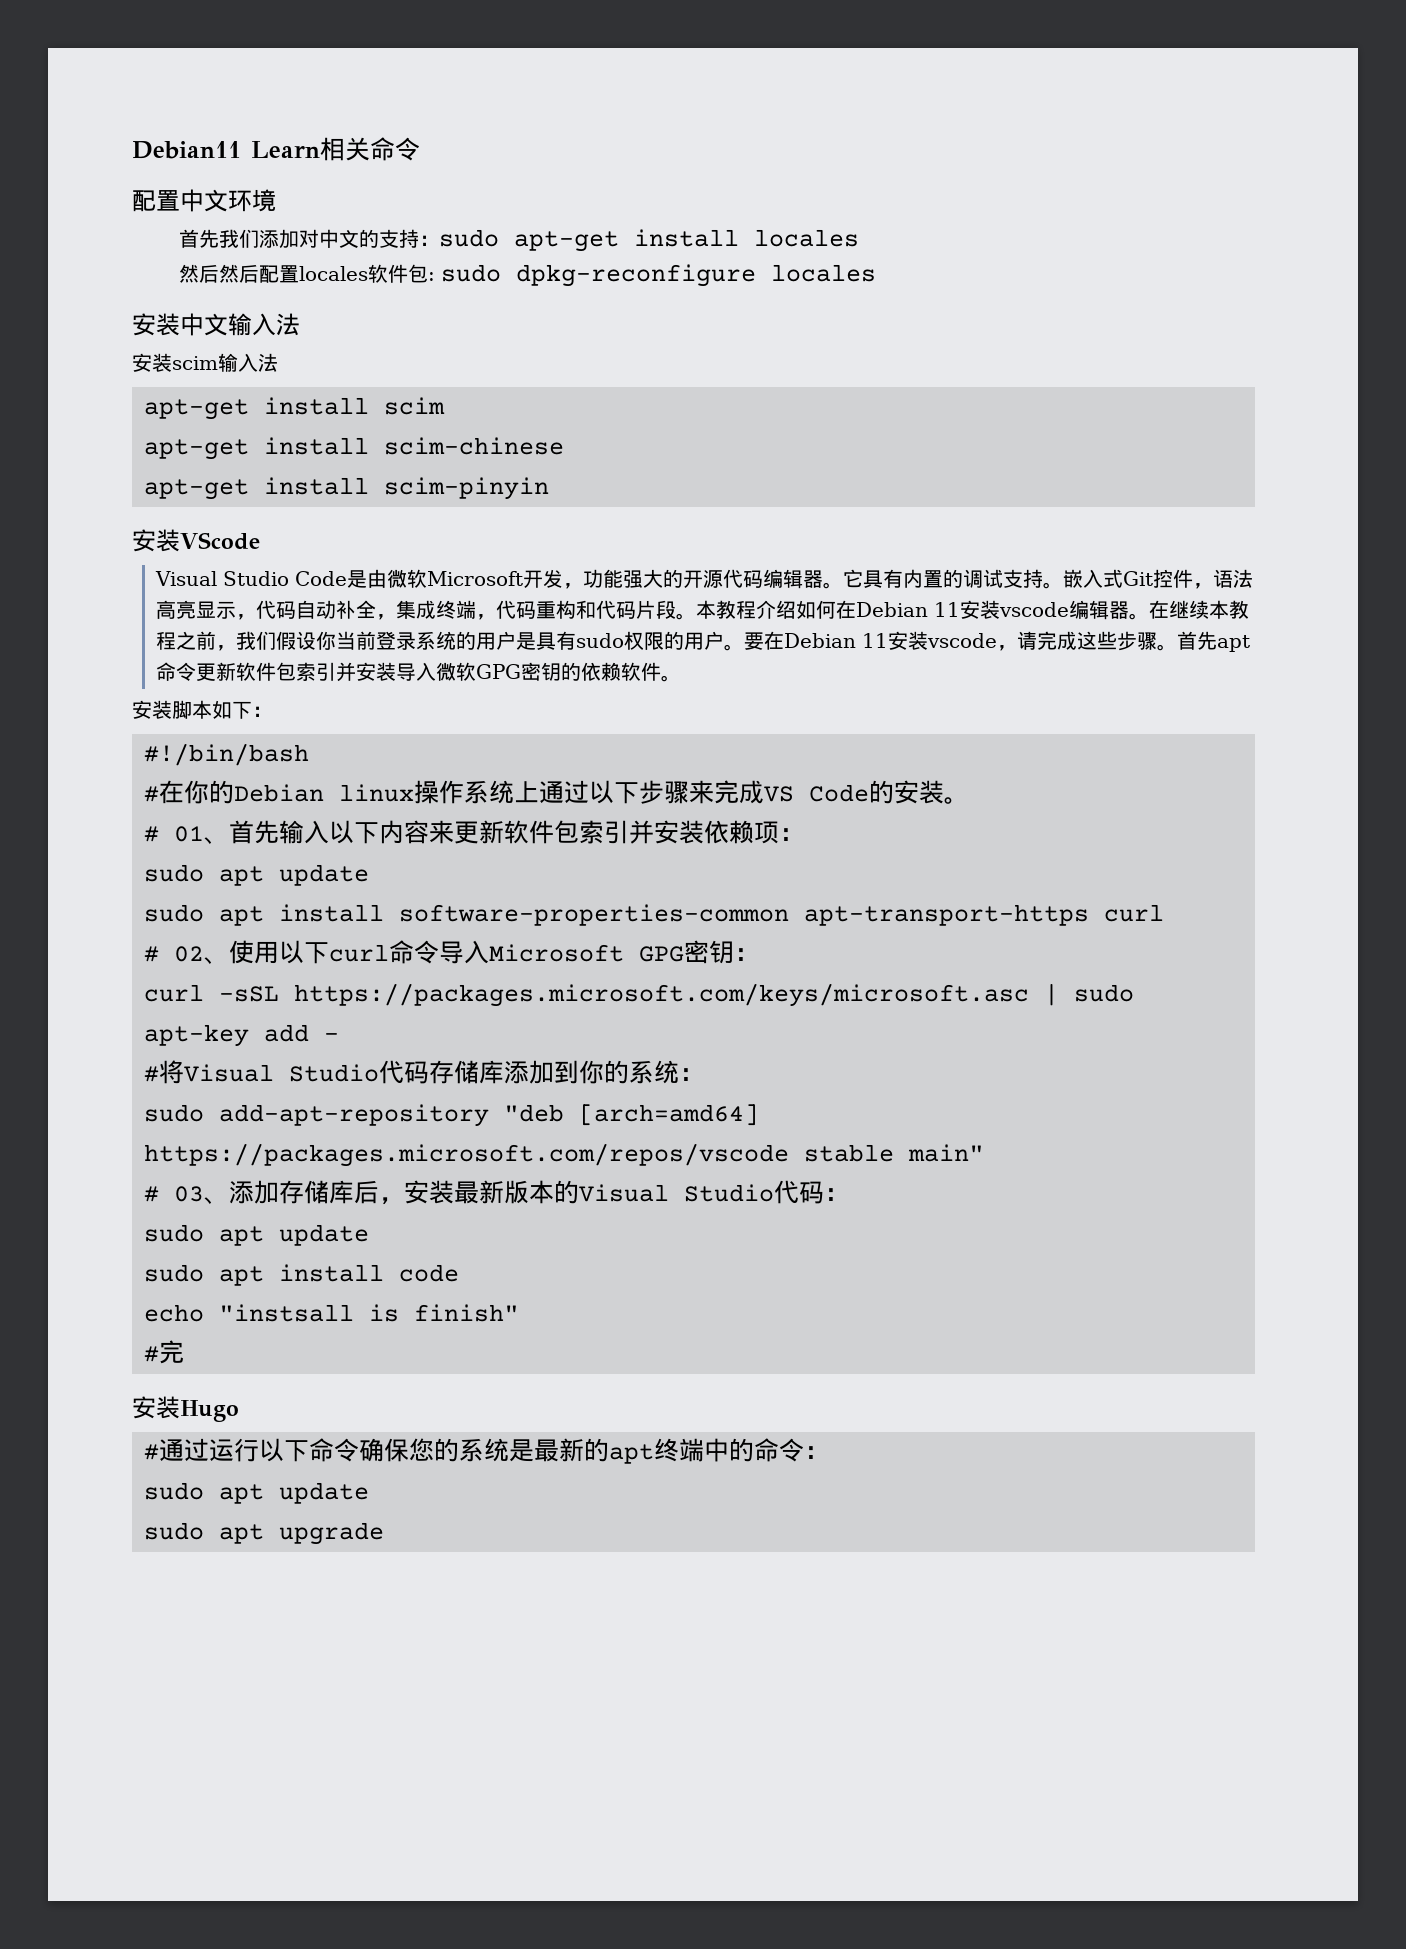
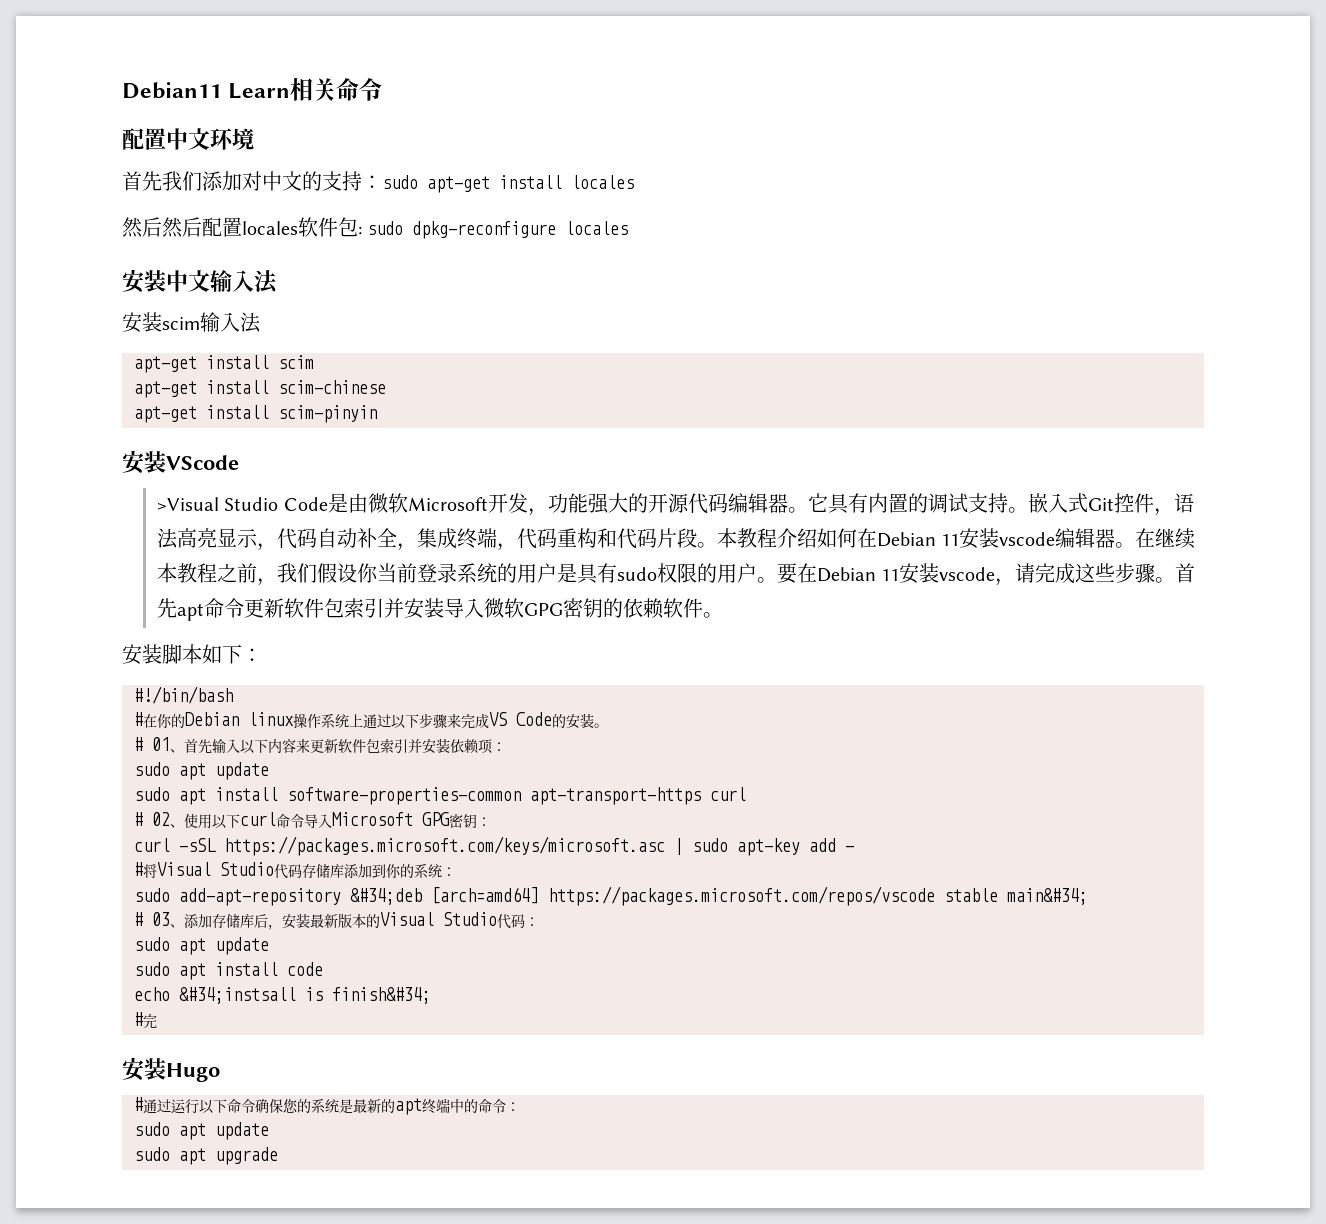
[154,571,217,586] Visual -> [156,497,219,511] >Visual
[504,1104,564,1122] "deb -> [350,888,422,905] &#34;deb
[908,1144,984,1162] main" -> [1007,888,1088,905] main&#34;
[219,1304,519,1322] "instsall is finish" -> [179,987,431,1004] &#34;instsall is finish&#34;

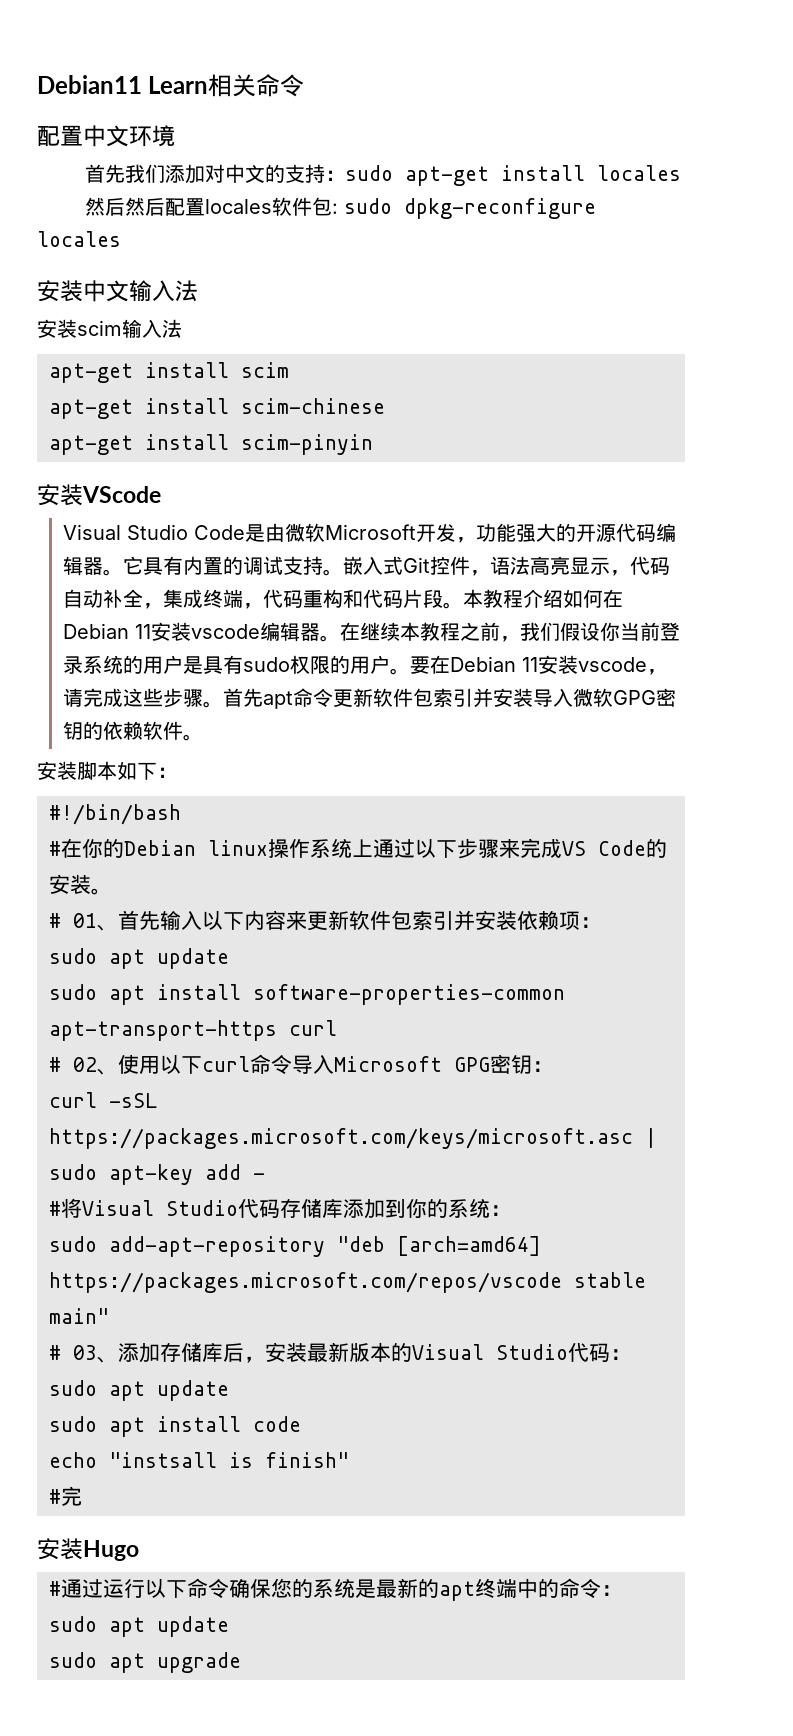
[156,497,219,511] >Visual -> [62,524,121,540] Visual
[350,888,422,905] &#34;deb -> [337,1236,385,1252] "deb
[1007,888,1088,905] main&#34; -> [49,1308,109,1324] main"
[179,987,431,1004] &#34;instsall is finish&#34; -> [109,1452,349,1468] "instsall is finish"

